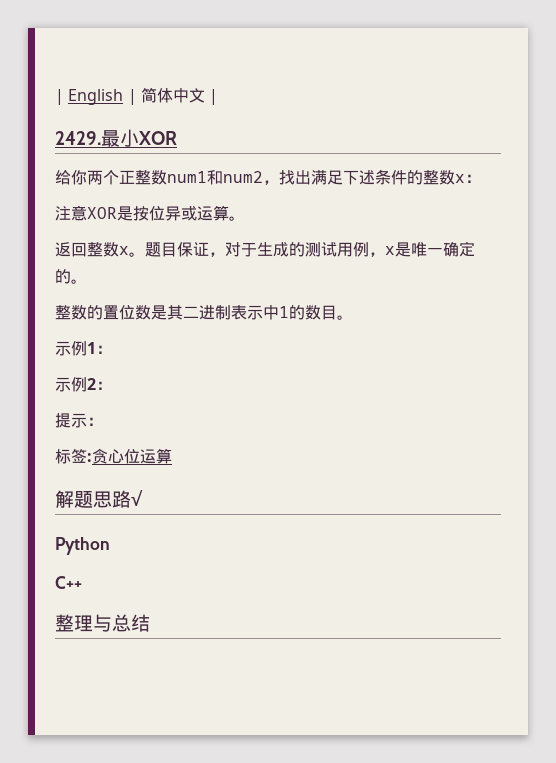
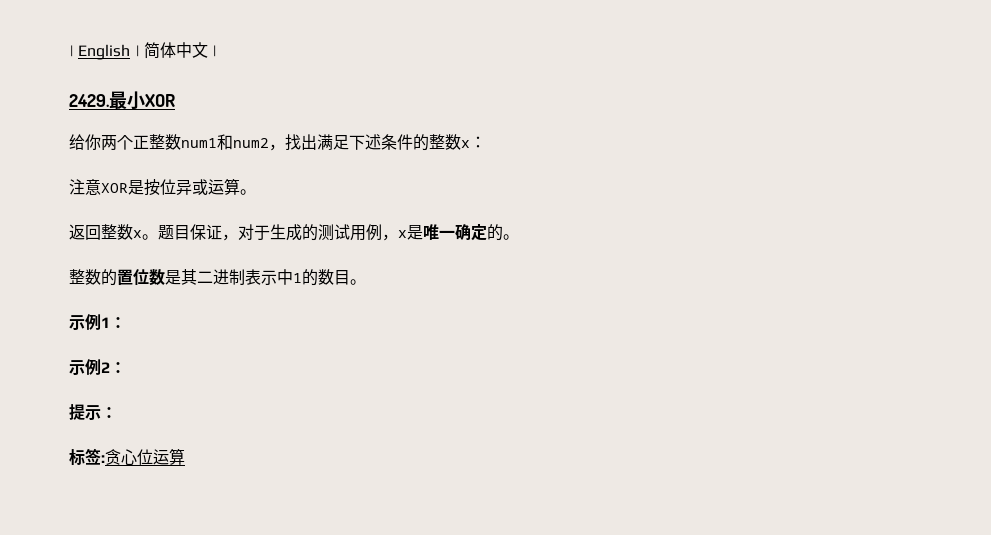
[55,490,143,508] [55,537,110,555] [55,576,82,589] [55,614,150,632] // 解题思路√ // Python // C++ // 整理与总结 -> (185, 456) none

